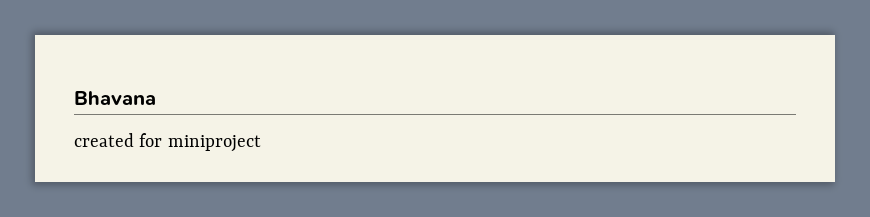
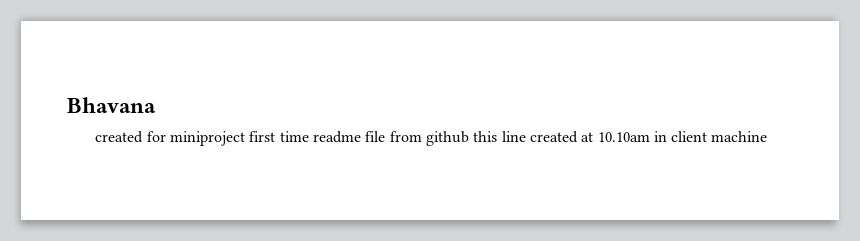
(261, 143) none -> [249,131,768,146] first time readme file from github this line created at 10.10am in client machine

